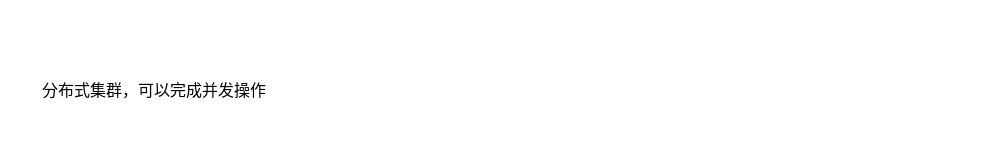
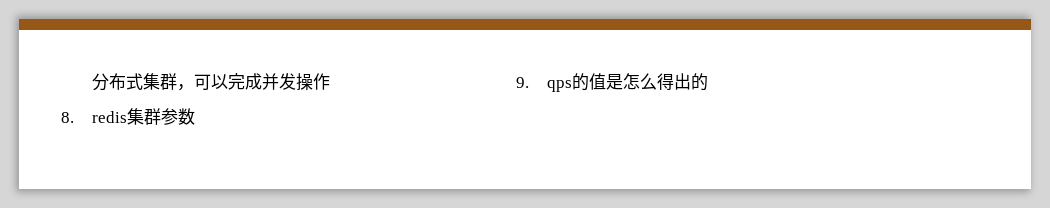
(267, 90) none -> [61,108,195,125] [516,73,708,92] // 8. redis集群参数 // 9. qps的值是怎么得出的

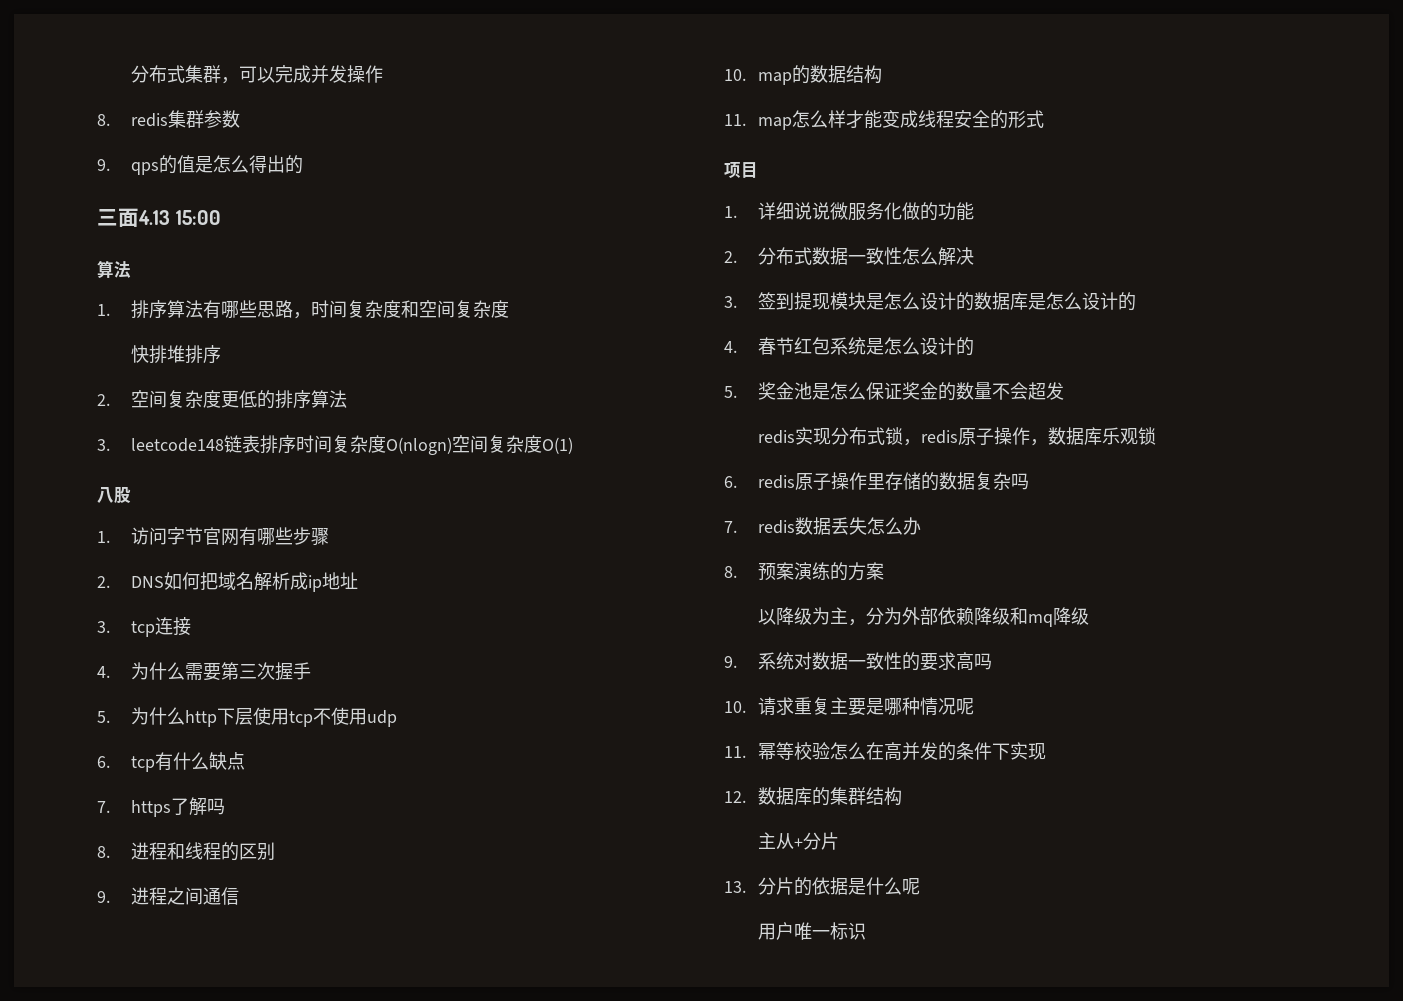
(708, 82) none -> [97,208,221,227] [97,260,131,278] [97,300,510,319] [131,345,222,364] [97,390,348,409] [97,435,574,455] [97,487,131,503] [97,527,330,546] [97,572,359,592] [97,617,192,637] [97,662,312,681] [97,707,398,727] [97,752,246,772] [97,797,226,817] [97,842,276,861] [97,887,240,905] [724,65,883,85] [724,110,1045,130] [724,162,758,178] [724,202,975,221] [724,247,975,266] [724,292,1137,311] [724,337,975,356] [724,382,1065,401] [758,427,1157,446] [724,472,1030,491] [724,517,922,535] [724,562,885,581] [758,607,1090,627] [724,652,993,671] [724,697,975,716] [724,742,1047,761] [724,787,903,806] [758,832,840,850] [724,877,921,896] [758,922,867,940] // 三面4.13 15:00 // 算法 // 1.排序算法有哪些思路，时间复杂度和空间复杂度 // 快排堆排序 // 2.空间复杂度更低的排序算法 // 3. leetcode148链表排序时间复杂度O(nlogn)空间复杂度O(1) // 八股 // 1.访问字节官网有哪些步骤 // 2. DNS如何把域名解析成ip地址 // 3. tcp连接 // 4.为什么需要第三次握手 // 5.为什么http下层使用tcp不使用udp // 6. tcp有什么缺点 // 7. https了解吗 // 8.进程和线程的区别 // 9.进程之间通信 // 10. map的数据结构 // 11. map怎么样才能变成线程安全的形式 // 项目 // 1.详细说说微服务化做的功能 // 2.分布式数据一致性怎么解决 // 3.签到提现模块是怎么设计的数据库是怎么设计的 // 4.春节红包系统是怎么设计的 // 5.奖金池是怎么保证奖金的数量不会超发 // redis实现分布式锁，redis原子操作，数据库乐观锁 // 6. redis原子操作里存储的数据复杂吗 // 7. redis数据丢失怎么办 // 8.预案演练的方案 // 以降级为主，分为外部依赖降级和mq降级 // 9.系统对数据一致性的要求高吗 // 10.请求重复主要是哪种情况呢 // 11.幂等校验怎么在高并发的条件下实现 // 12.数据库的集群结构 // 主从+分片 // 13.分片的依据是什么呢 // 用户唯一标识

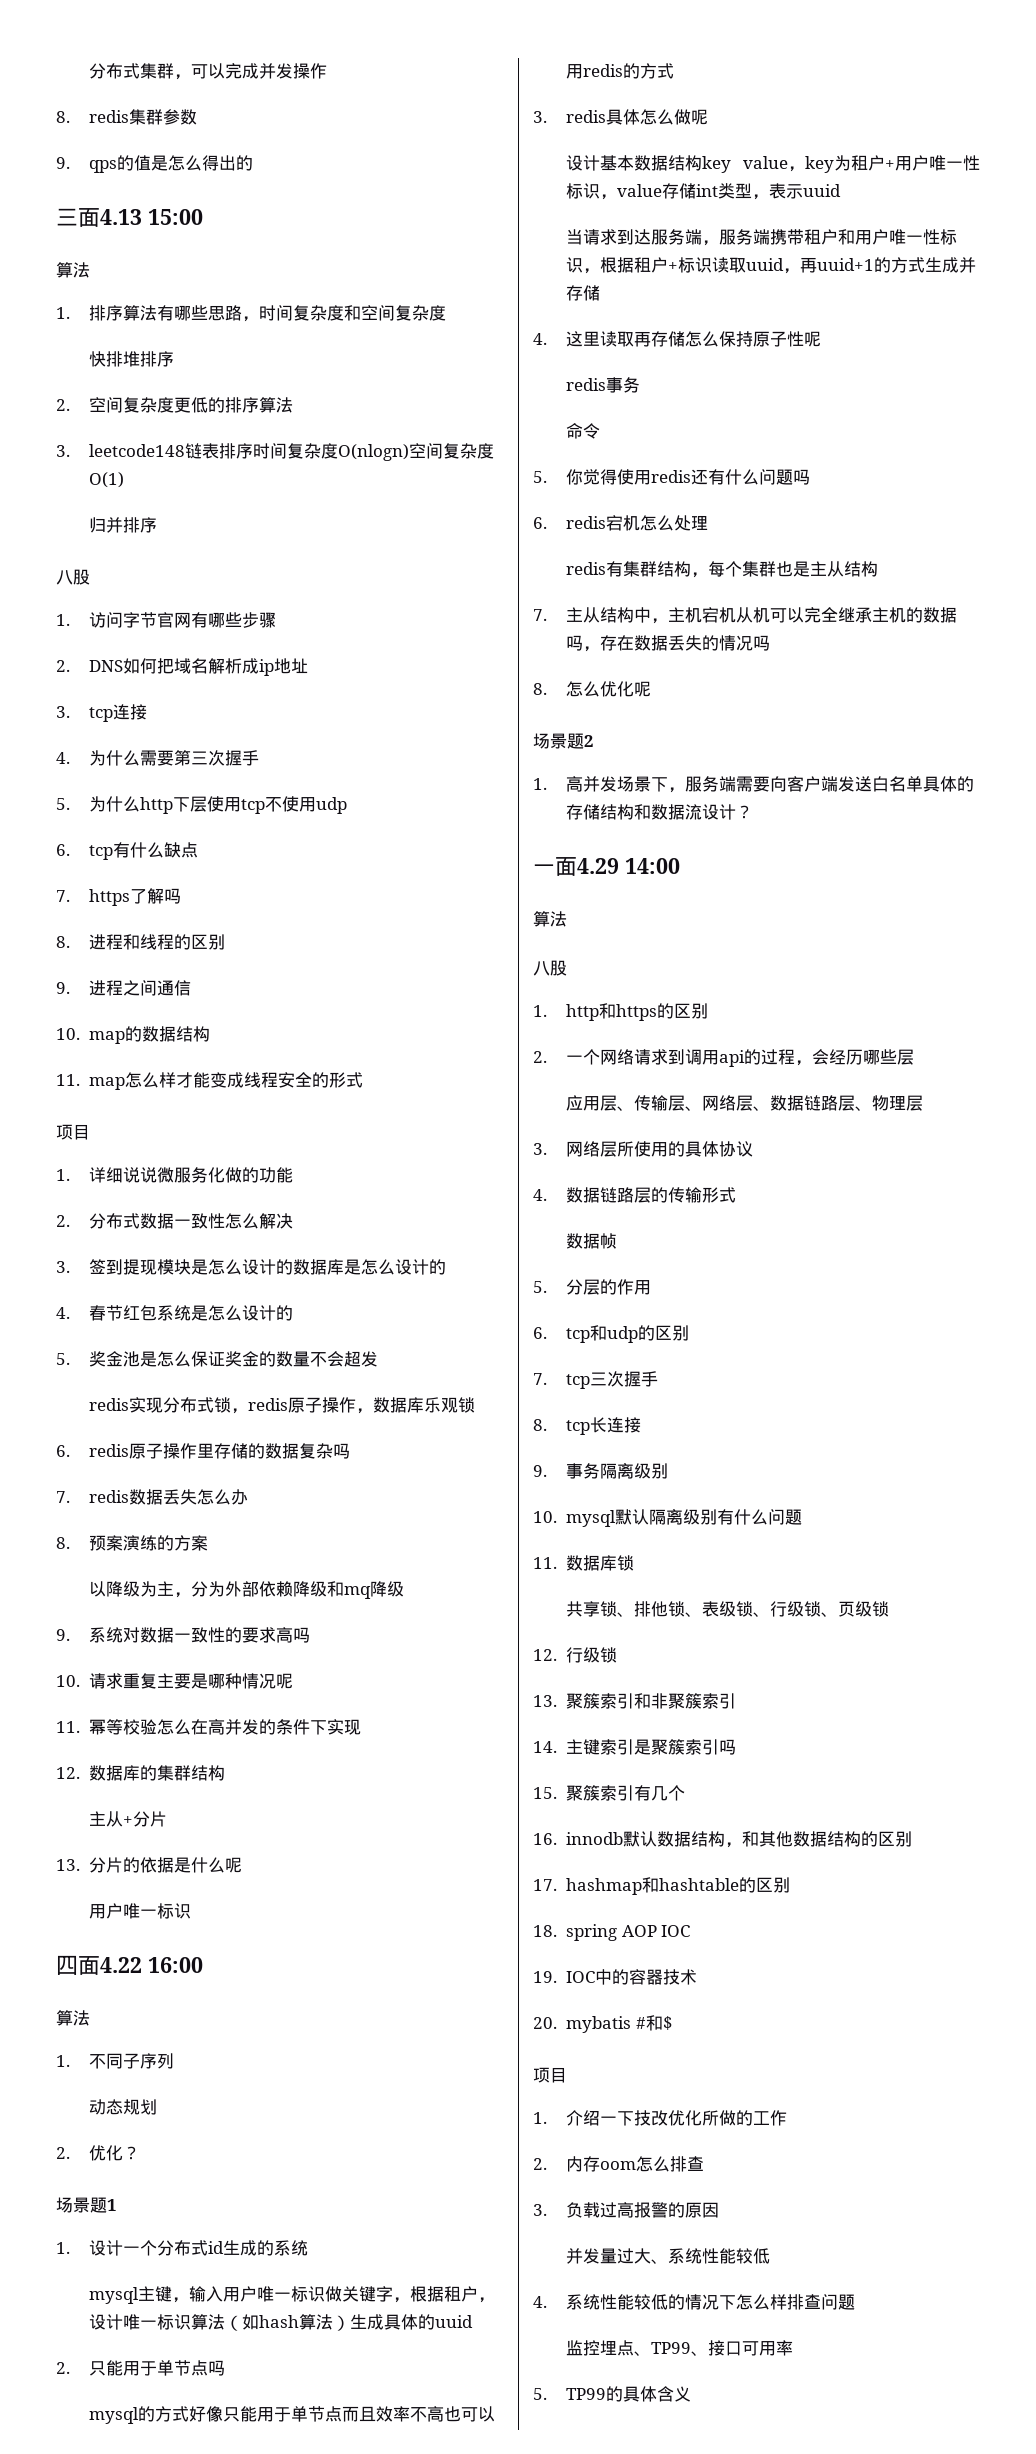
(574, 445) none -> [89,517,158,533] // 归并排序
(867, 931) none -> [56,1955,203,1975] [56,2010,90,2026] [56,2053,175,2069] [89,2099,158,2115] [56,2145,141,2161] [56,2197,117,2213] [56,2240,309,2256] [89,2286,496,2304] [89,2314,474,2331] [56,2360,226,2376] [89,2406,496,2424] [566,63,675,79] [533,109,709,125] [566,155,980,173] [566,183,842,200] [566,229,958,246] [566,257,977,274] [566,285,601,301] [533,331,822,347] [566,377,641,393] [566,423,601,439] [533,469,811,485] [533,515,709,531] [566,561,879,578] [533,607,958,624] [566,635,771,652] [533,681,652,697] [533,733,594,749] [533,776,975,793] [566,804,754,820] [533,857,680,876] [533,911,567,927] [533,960,567,976] [533,1003,709,1021] [533,1049,915,1067] [566,1095,924,1111] [533,1141,754,1157] [533,1187,737,1203] [566,1233,618,1249] [533,1279,652,1295] [533,1325,690,1343] [533,1371,659,1389] [533,1417,642,1435] [533,1463,669,1479] [533,1509,803,1527] [533,1555,635,1571] [566,1601,890,1617] [533,1647,618,1663] [533,1693,737,1709] [533,1739,737,1755] [533,1785,686,1801] [533,1831,913,1848] [533,1877,791,1895] [533,1924,691,1941] [533,1969,698,1985] [533,2015,673,2033] [533,2067,567,2083] [533,2110,788,2126] [533,2156,705,2172] [533,2202,720,2218] [566,2248,771,2264] [533,2294,856,2310] [566,2340,794,2356] [533,2386,692,2402] // 四面4.22 16:00 // 算法 // 1.不同子序列 // 动态规划 // 2.优化？ // 场景题1 // 1.设计一个分布式id生成的系统 // mysql主键，输入用户唯一标识做关键字，根据租户，设计唯一标识算法（如hash算法）生成具体的uuid // 2.只能用于单节点吗 // mysql的方式好像只能用于单节点而且效率不高也可以用redis的方式 // 3. redis具体怎么做呢 // 设计基本数据结构key value，key为租户+用户唯一性标识，value存储int类型，表示uuid // 当请求到达服务端，服务端携带租户和用户唯一性标识，根据租户+标识读取uuid，再uuid+1的方式生成并存储 // 4.这里读取再存储怎么保持原子性呢 // redis事务 // 命令 // 5.你觉得使用redis还有什么问题吗 // 6. redis宕机怎么处理 // redis有集群结构，每个集群也是主从结构 // 7.主从结构中，主机宕机从机可以完全继承主机的数据吗，存在数据丢失的情况吗 // 8.怎么优化呢 // 场景题2 // 1.高并发场景下，服务端需要向客户端发送白名单具体的存储结构和数据流设计？ // 一面4.29 14:00 // 算法 // 八股 // 1. http和https的区别 // 2.一个网络请求到调用api的过程，会经历哪些层 // 应用层、传输层、网络层、数据链路层、物理层 // 3.网络层所使用的具体协议 // 4.数据链路层的传输形式 // 数据帧 // 5.分层的作用 // 6. tcp和udp的区别 // 7. tcp三次握手 // 8. tcp长连接 // 9.事务隔离级别 // 10. mysql默认隔离级别有什么问题 // 11.数据库锁 // 共享锁、排他锁、表级锁、行级锁、页级锁 // 12.行级锁 // 13.聚簇索引和非聚簇索引 // 14.主键索引是聚簇索引吗 // 15.聚簇索引有几个 // 16. innodb默认数据结构，和其他数据结构的区别 // 17. hashmap和hashtable的区别 // 18. spring AOP IOC // 19. IOC中的容器技术 // 20. mybatis #和$ // 项目 // 1.介绍一下技改优化所做的工作 // 2.内存oom怎么排查 // 3.负载过高报警的原因 // 并发量过大、系统性能较低 // 4.系统性能较低的情况下怎么样排查问题 // 监控埋点、TP99、接口可用率 // 5. TP99的具体含义

